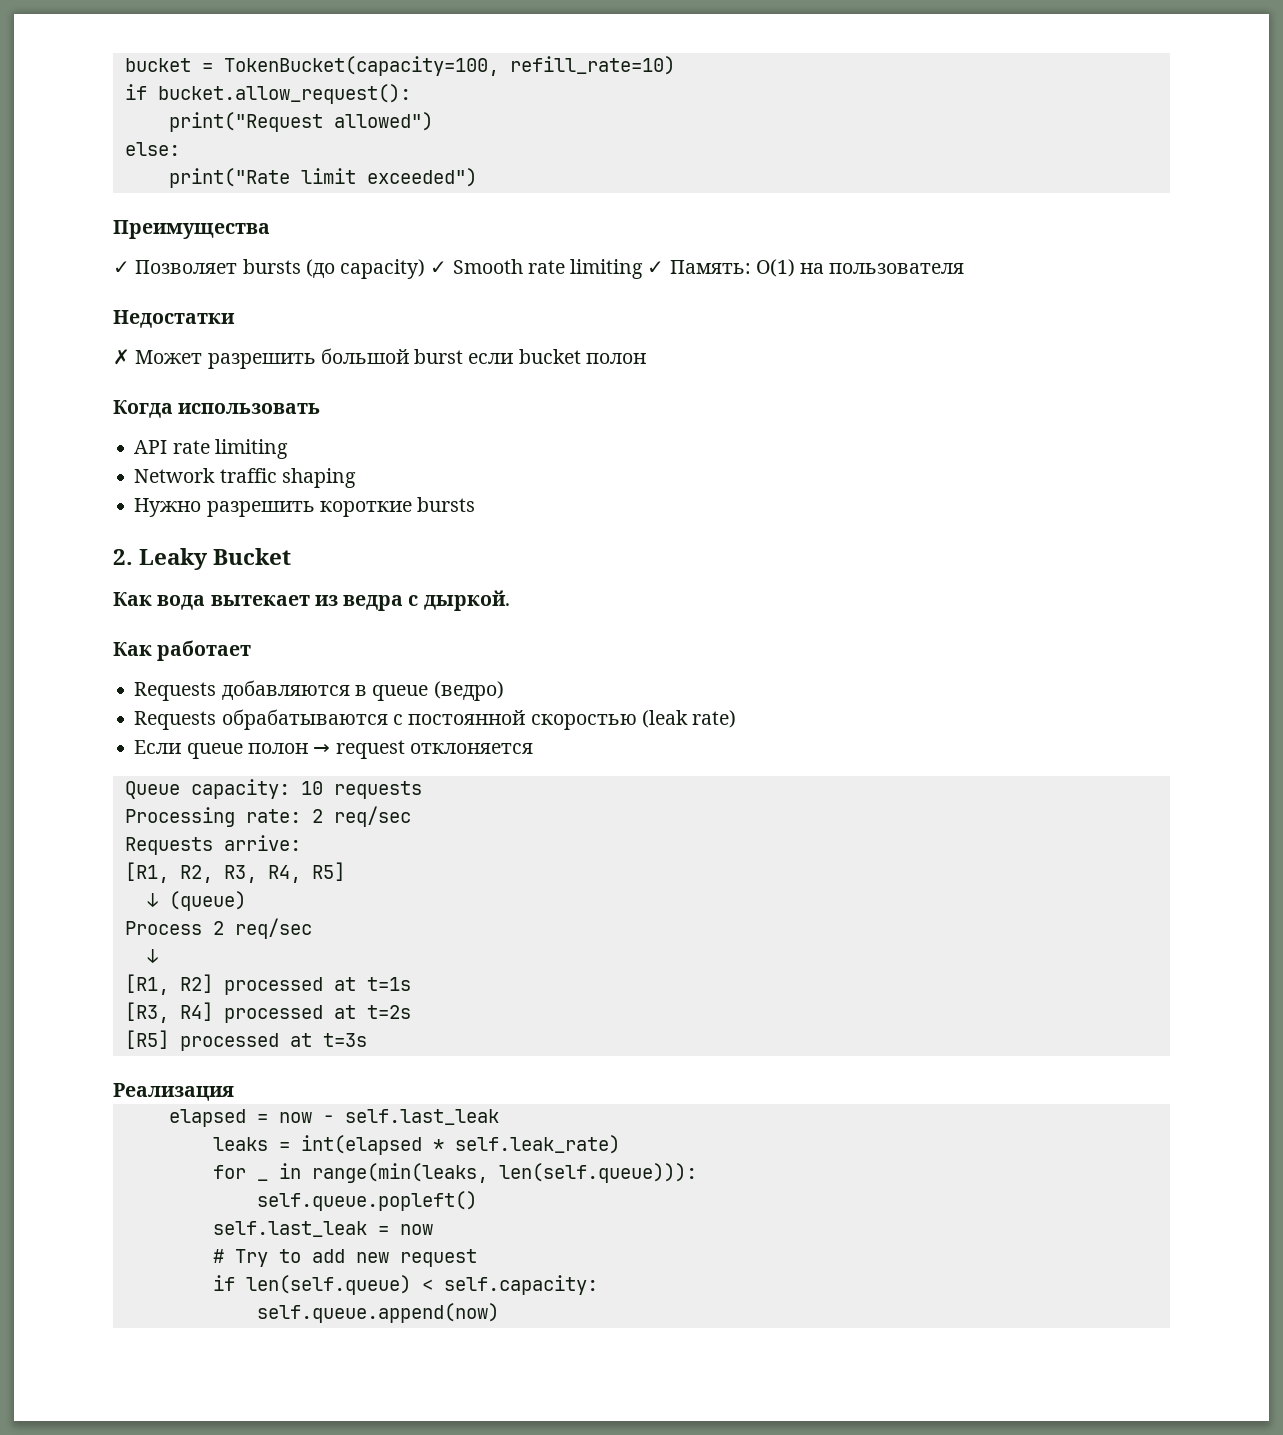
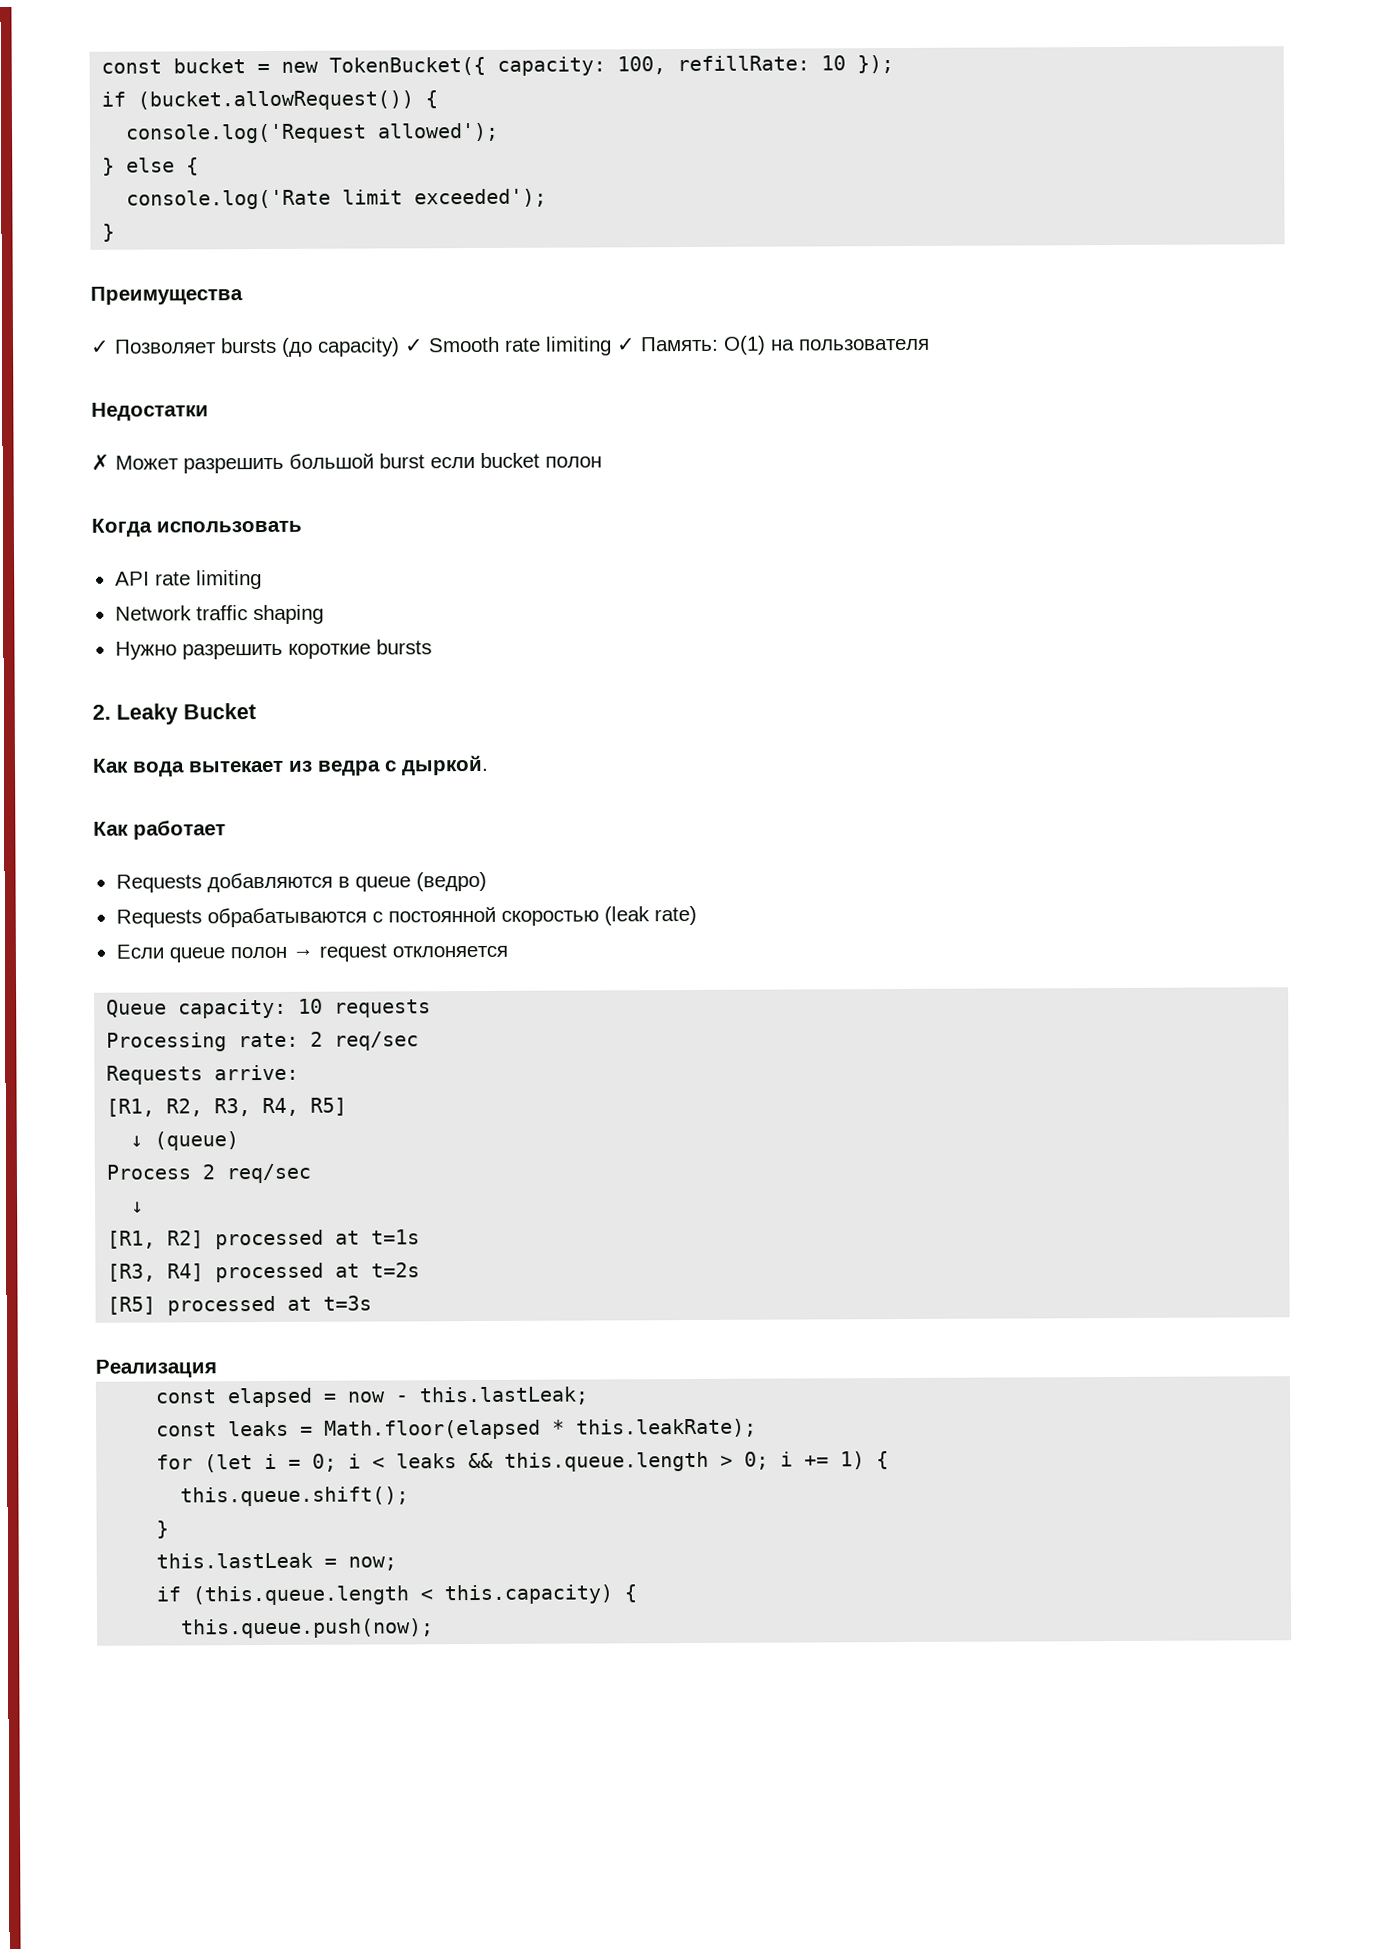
(124, 65) none -> [101,59,163,74] const
[223,56,675,76] [124,84,411,104] [168,112,433,132] [124,142,180,156] [168,168,477,188] TokenBucket(capacity=100, refill_rate=10) // if bucket.allow_request(): // print("Request allowed") // else: // print("Rate limit exceeded") -> [281,55,895,76] [101,90,439,111] [125,122,500,144] [102,157,200,176] [126,188,548,210] [102,223,116,242] new TokenBucket({ capacity: 100, refillRate: 10 }); // if (bucket.allowRequest()) { // console.log('Request allowed'); // } else { // console.log('Rate limit exceeded'); // }
(234, 1092) none -> [155,1389,218,1404] const
[344,1109,499,1125] [212,1135,620,1155] [212,1165,246,1179] [256,1179,268,1181] [278,1163,697,1183] [256,1191,477,1211] [212,1221,433,1237] [212,1249,477,1267] [212,1275,598,1295] [256,1303,499,1323] self.last_leak // leaks = int(elapsed * self.leak_rate) // for _ in range(min(leaks, len(self.queue))): // self.queue.popleft() // self.last_leak = now // # Try to add new request // if len(self.queue) < self.capacity: // self.queue.append(now) -> [419,1386,590,1406] [156,1418,758,1440] [156,1451,890,1473] [180,1486,410,1507] [156,1520,170,1539] [156,1552,398,1571] [156,1584,638,1606] [181,1618,435,1639] this.lastLeak; // const leaks = Math.floor(elapsed * this.leakRate); // for (let i = 0; i < leaks && this.queue.length > 0; i += 1) { // this.queue.shift(); // } // this.lastLeak = now; // if (this.queue.length < this.capacity) { // this.queue.push(now);

